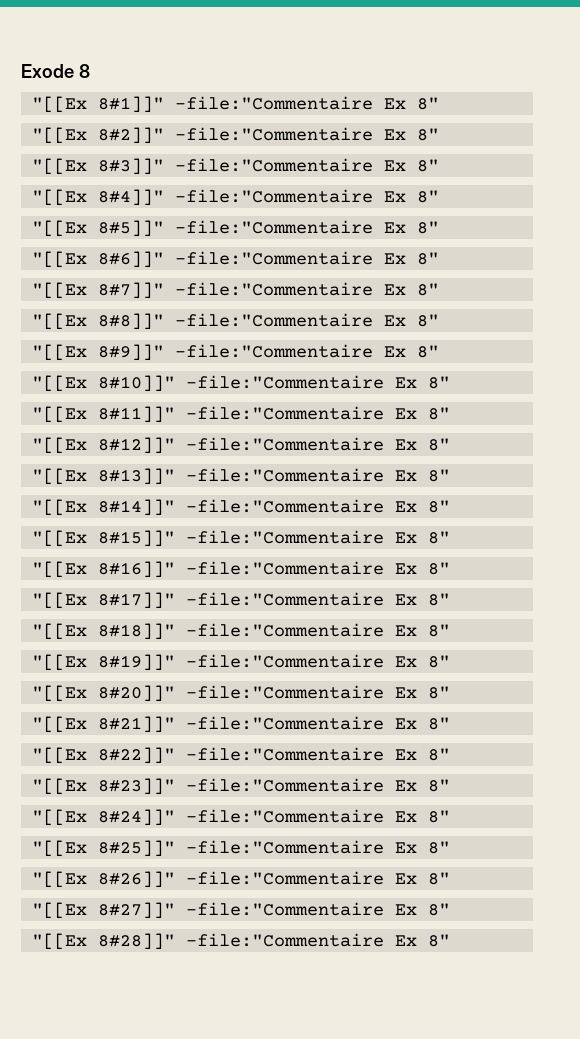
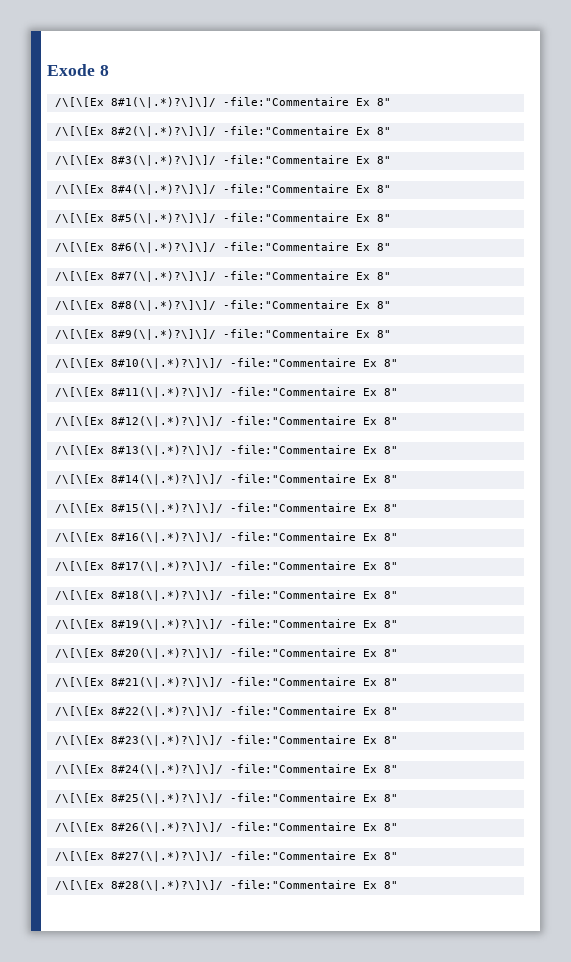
[31,96,439,113] [31,127,439,144] [31,158,439,175] [31,189,439,206] [31,220,439,237] [31,251,439,268] [31,282,439,299] [31,313,439,330] [31,344,439,361] [31,375,450,392] [31,406,450,423] [31,437,450,454] [31,468,450,485] [31,499,450,516] [31,530,450,547] [31,561,450,578] [31,592,450,609] [31,623,450,640] [31,654,450,671] [31,685,450,702] [31,716,450,733] [31,747,450,764] [31,778,450,795] [31,809,450,826] [31,840,450,857] [31,871,450,888] [31,902,450,919] [31,933,175,950] "[[Ex 8#1]]" -file:"Commentaire Ex 8" // "[[Ex 8#2]]" -file:"Commentaire Ex 8" // "[[Ex 8#3]]" -file:"Commentaire Ex 8" // "[[Ex 8#4]]" -file:"Commentaire Ex 8" // "[[Ex 8#5]]" -file:"Commentaire Ex 8" // "[[Ex 8#6]]" -file:"Commentaire Ex 8" // "[[Ex 8#7]]" -file:"Commentaire Ex 8" // "[[Ex 8#8]]" -file:"Commentaire Ex 8" // "[[Ex 8#9]]" -file:"Commentaire Ex 8" // "[[Ex 8#10]]" -file:"Commentaire Ex 8" // "[[Ex 8#11]]" -file:"Commentaire Ex 8" // "[[Ex 8#12]]" -file:"Commentaire Ex 8" // "[[Ex 8#13]]" -file:"Commentaire Ex 8" // "[[Ex 8#14]]" -file:"Commentaire Ex 8" // "[[Ex 8#15]]" -file:"Commentaire Ex 8" // "[[Ex 8#16]]" -file:"Commentaire Ex 8" // "[[Ex 8#17]]" -file:"Commentaire Ex 8" // "[[Ex 8#18]]" -file:"Commentaire Ex 8" // "[[Ex 8#19]]" -file:"Commentaire Ex 8" // "[[Ex 8#20]]" -file:"Commentaire Ex 8" // "[[Ex 8#21]]" -file:"Commentaire Ex 8" // "[[Ex 8#22]]" -file:"Commentaire Ex 8" // "[[Ex 8#23]]" -file:"Commentaire Ex 8" // "[[Ex 8#24]]" -file:"Commentaire Ex 8" // "[[Ex 8#25]]" -file:"Commentaire Ex 8" // "[[Ex 8#26]]" -file:"Commentaire Ex 8" // "[[Ex 8#27]]" -file:"Commentaire Ex 8" // "[[Ex 8#28]]" -> [54,97,391,108] [54,126,391,137] [54,155,391,166] [54,184,391,195] [54,213,391,224] [54,242,391,253] [54,271,391,282] [54,300,391,311] [54,329,391,340] [54,358,398,369] [54,387,398,398] [54,416,398,427] [54,445,398,456] [54,474,398,485] [54,503,398,514] [54,532,398,543] [54,561,398,572] [54,590,398,601] [54,619,398,630] [54,648,398,659] [54,677,398,688] [54,706,398,717] [54,735,398,746] [54,764,398,775] [54,793,398,804] [54,822,398,833] [54,851,398,862] [54,880,223,891] /\[\[Ex 8#1(\|.*)?\]\]/ -file:"Commentaire Ex 8" // /\[\[Ex 8#2(\|.*)?\]\]/ -file:"Commentaire Ex 8" // /\[\[Ex 8#3(\|.*)?\]\]/ -file:"Commentaire Ex 8" // /\[\[Ex 8#4(\|.*)?\]\]/ -file:"Commentaire Ex 8" // /\[\[Ex 8#5(\|.*)?\]\]/ -file:"Commentaire Ex 8" // /\[\[Ex 8#6(\|.*)?\]\]/ -file:"Commentaire Ex 8" // /\[\[Ex 8#7(\|.*)?\]\]/ -file:"Commentaire Ex 8" // /\[\[Ex 8#8(\|.*)?\]\]/ -file:"Commentaire Ex 8" // /\[\[Ex 8#9(\|.*)?\]\]/ -file:"Commentaire Ex 8" // /\[\[Ex 8#10(\|.*)?\]\]/ -file:"Commentaire Ex 8" // /\[\[Ex 8#11(\|.*)?\]\]/ -file:"Commentaire Ex 8" // /\[\[Ex 8#12(\|.*)?\]\]/ -file:"Commentaire Ex 8" // /\[\[Ex 8#13(\|.*)?\]\]/ -file:"Commentaire Ex 8" // /\[\[Ex 8#14(\|.*)?\]\]/ -file:"Commentaire Ex 8" // /\[\[Ex 8#15(\|.*)?\]\]/ -file:"Commentaire Ex 8" // /\[\[Ex 8#16(\|.*)?\]\]/ -file:"Commentaire Ex 8" // /\[\[Ex 8#17(\|.*)?\]\]/ -file:"Commentaire Ex 8" // /\[\[Ex 8#18(\|.*)?\]\]/ -file:"Commentaire Ex 8" // /\[\[Ex 8#19(\|.*)?\]\]/ -file:"Commentaire Ex 8" // /\[\[Ex 8#20(\|.*)?\]\]/ -file:"Commentaire Ex 8" // /\[\[Ex 8#21(\|.*)?\]\]/ -file:"Commentaire Ex 8" // /\[\[Ex 8#22(\|.*)?\]\]/ -file:"Commentaire Ex 8" // /\[\[Ex 8#23(\|.*)?\]\]/ -file:"Commentaire Ex 8" // /\[\[Ex 8#24(\|.*)?\]\]/ -file:"Commentaire Ex 8" // /\[\[Ex 8#25(\|.*)?\]\]/ -file:"Commentaire Ex 8" // /\[\[Ex 8#26(\|.*)?\]\]/ -file:"Commentaire Ex 8" // /\[\[Ex 8#27(\|.*)?\]\]/ -file:"Commentaire Ex 8" // /\[\[Ex 8#28(\|.*)?\]\]/

